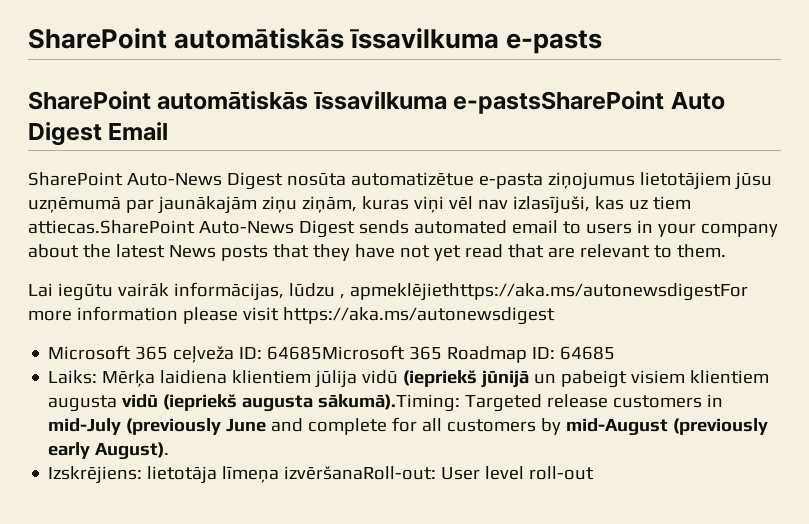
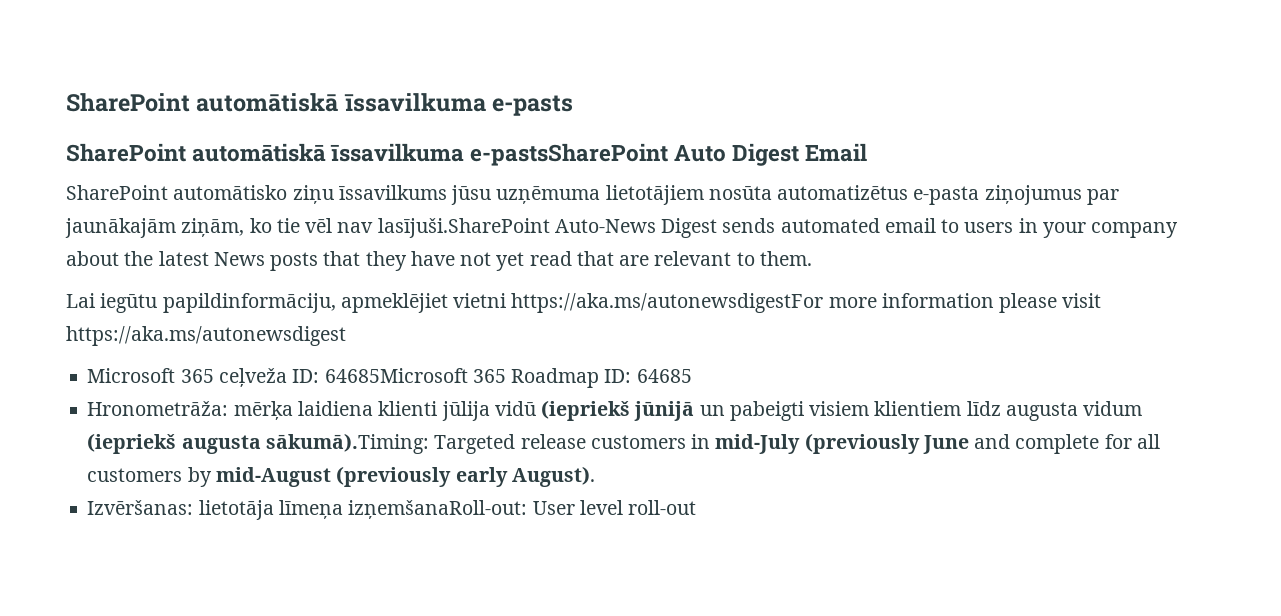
[28,28,345,49] SharePoint automātiskās -> [66,93,339,112] SharePoint automātiskā
[157,91,309,110] automātiskās -> [192,143,327,162] automātiskā
[126,172,772,190] [28,196,691,214] [28,220,195,234] Auto-News Digest nosūta automatizētue e-pasta ziņojumus lietotājiem jūsu uzņēmumā par jaunākajām ziņu ziņām, kuras viņi vēl nav izlasījuši, kas uz tiem attiecas.SharePoint -> [173,185,1119,205] [65,218,550,238] automātisko ziņu īssavilkums jūsu uzņēmuma lietotājiem nosūta automatizētus e-pasta ziņojumus par jaunākajām ziņām, ko tie vēl nav lasījuši.SharePoint
[117,282,748,301] vairāk informācijas, lūdzu , apmeklējiethttps://aka.ms/autonewsdigestFor -> [162,293,824,313] papildinformāciju, apmeklējiet vietni https://aka.ms/autonewsdigestFor
[48,370,312,387] Laiks: Mērķa laidiena klientiem -> [87,401,438,420] Hronometrāža: mērķa laidiena klienti
[561,370,628,388] pabeigt -> [729,401,804,421] pabeigti
[48,394,159,412] augusta vidū -> [966,401,1143,421] līdz augusta vidum
[48,466,143,484] Izskrējiens: -> [87,500,194,515] Izvēršanas:
[284,466,437,480] izvēršanaRoll-out: -> [348,500,528,519] izņemšanaRoll-out:

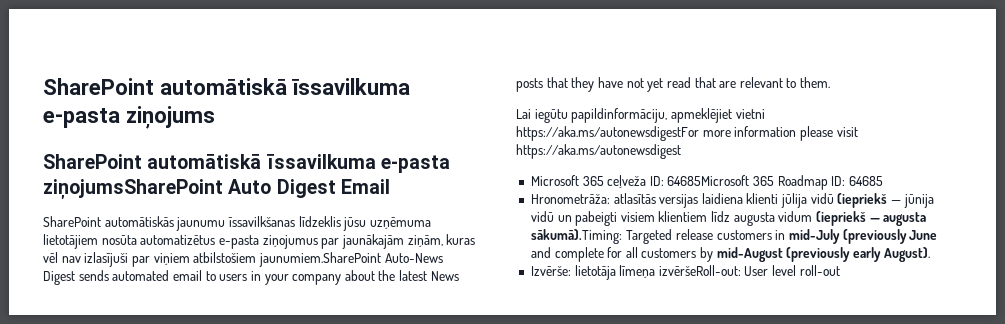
[66,93,574,116] [66,143,669,166] SharePoint automātiskā īssavilkuma e-pasts // SharePoint automātiskā īssavilkuma e-pastsSharePoint -> [43,78,410,95] [43,106,215,129] [43,154,450,173] [43,179,223,200] SharePoint automātiskā īssavilkuma e-pasta ziņojums // SharePoint automātiskā īssavilkuma e-pasta ziņojumsSharePoint
[173,185,447,204] automātisko ziņu īssavilkums -> [104,216,341,231] automātiskās jaunumu īssavilkšanas līdzeklis
[249,218,550,238] ko tie vēl nav lasījuši.SharePoint -> [446,234,476,245] [43,252,381,267] kuras vēl nav izlasījuši par viņiem atbilstošiem jaunumiem.SharePoint
[233,401,293,420] mērķa -> [613,193,699,208] atlasītās versijas
[634,401,695,421] jūnijā -> [891,194,934,208] [530,211,554,222] — jūnija vidū
(177, 443) none -> [869,218,880,222] —
[87,500,194,515] Izvēršanas: -> [530,266,571,276] Izvērše:
[348,500,528,519] izņemšanaRoll-out: -> [658,265,741,276] izvēršeRoll-out:

